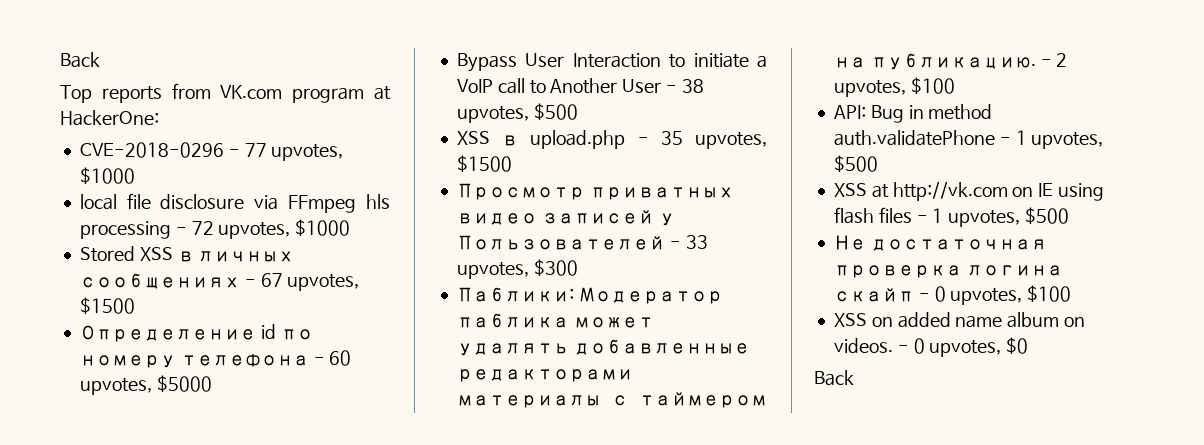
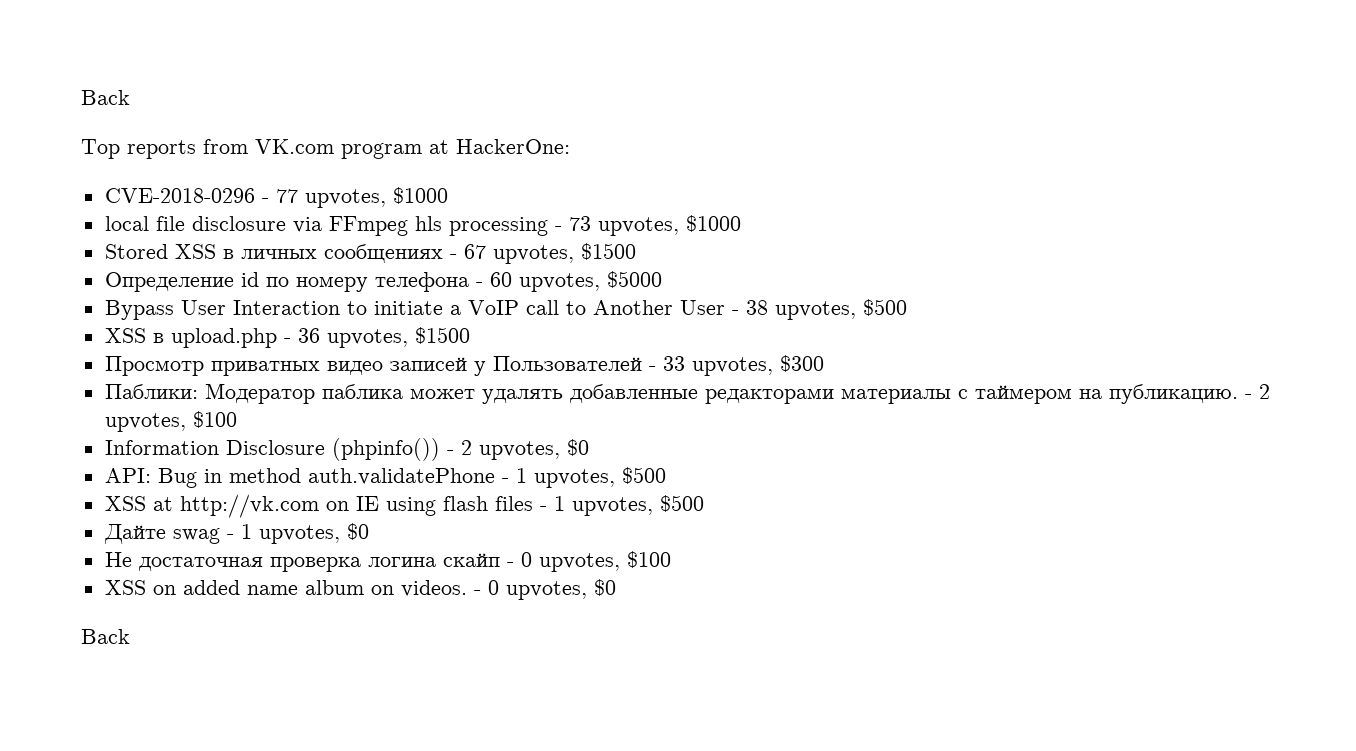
[191,221,214,235] 72 -> [568,216,591,231] 73
[660,131,683,145] 35 -> [297,328,320,343] 36
(955, 85) none -> [104,438,589,461] // Information Disclosure (phpinfo()) - 2 upvotes, $0
(1070, 215) none -> [103,523,369,544] // Дайте swag - 1 upvotes, $0

